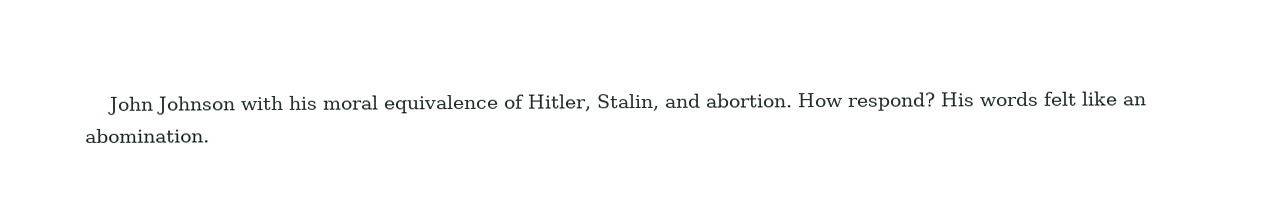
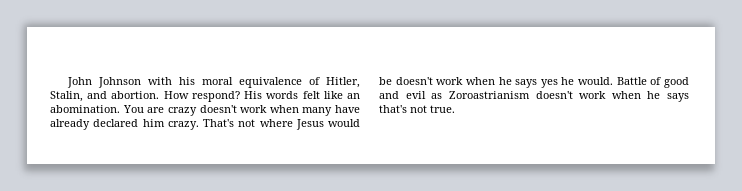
(210, 136) none -> [122,105,360,116] [50,119,360,130] [379,77,689,88] [379,91,689,102] [379,105,455,113] You are crazy doesn't work when many have already declared him crazy. That's not where Jesus would be doesn't work when he says yes he would. Battle of good and evil as Zoroastrianism doesn't work when he says that's not true.

